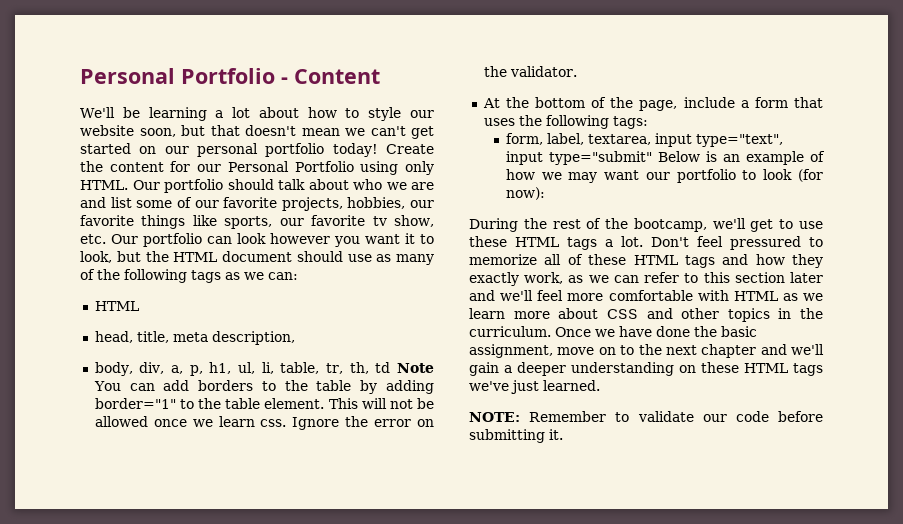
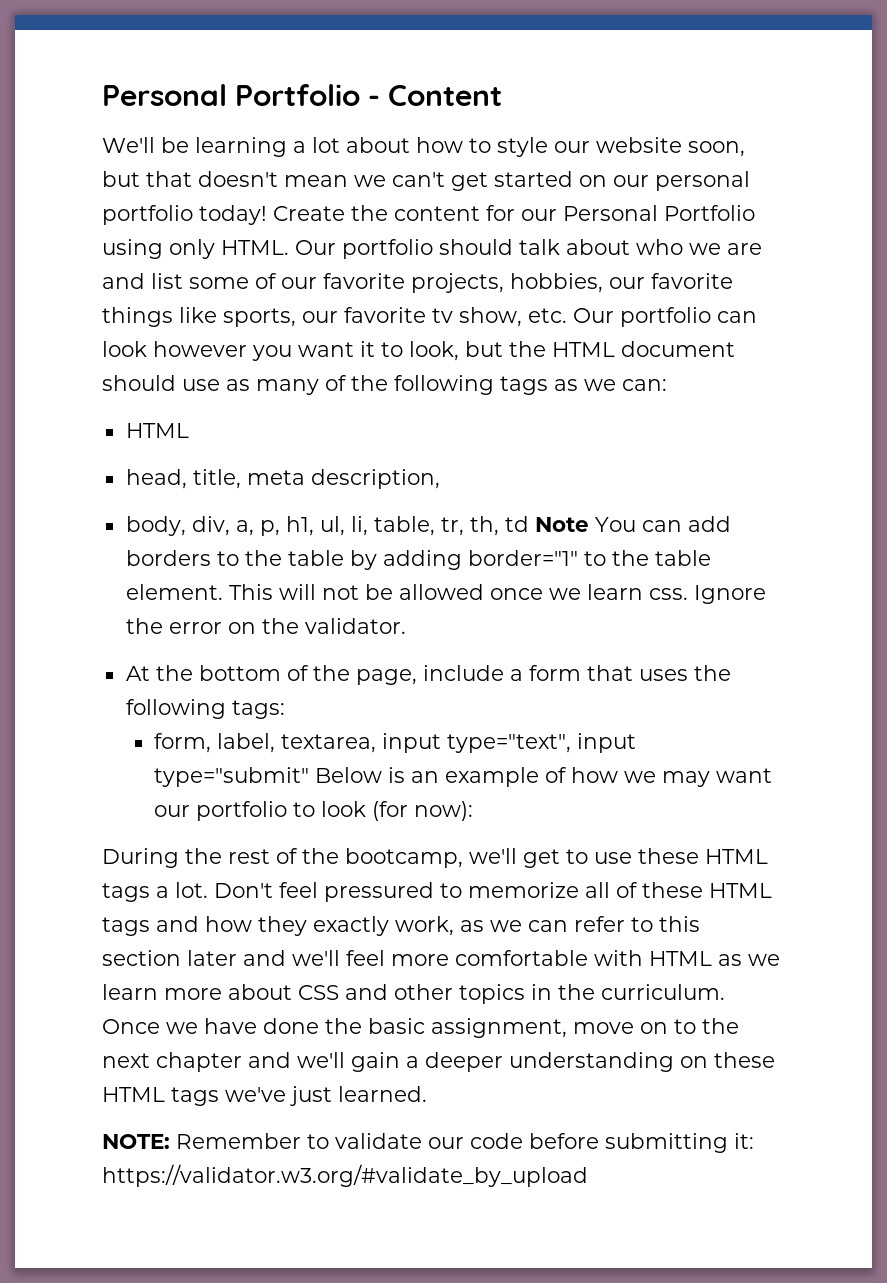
[549,429,563,440] it. -> [734,1133,754,1149] [102,1164,588,1187] it: https://validator.w3.org/#validate_by_upload

